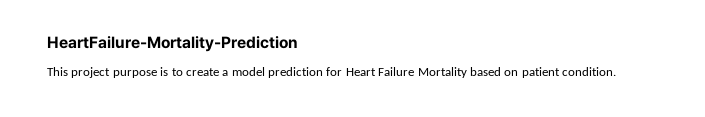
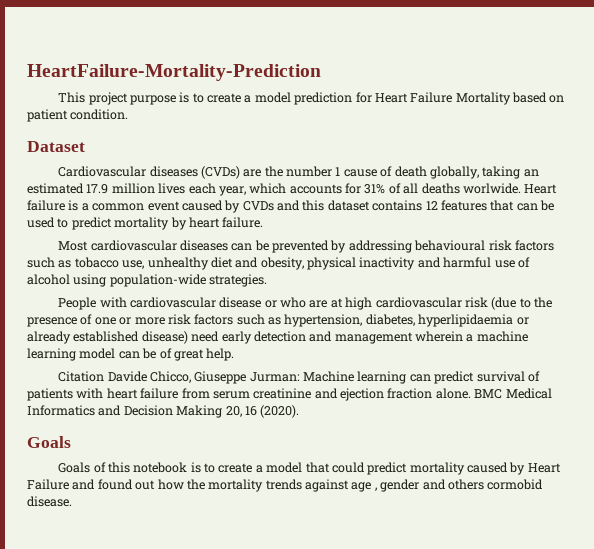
(616, 71) none -> [27,141,85,152] [58,166,539,179] [27,183,558,196] [27,200,554,213] [27,217,264,230] [58,240,554,253] [27,257,530,270] [27,274,268,287] [58,297,553,310] [27,314,529,327] [27,331,528,344] [27,348,235,361] [58,371,540,384] [27,388,552,401] [27,405,300,418] [27,436,71,448] [58,462,561,475] [27,479,544,492] [27,496,72,507] // Dataset // Cardiovascular diseases (CVDs) are the number 1 cause of death globally, taking an estimated 17.9 million lives each year, which accounts for 31% of all deaths worlwide. Heart failure is a common event caused by CVDs and this dataset contains 12 features that can be used to predict mortality by heart failure. // Most cardiovascular diseases can be prevented by addressing behavioural risk factors such as tobacco use, unhealthy diet and obesity, physical inactivity and harmful use of alcohol using population-wide strategies. // People with cardiovascular disease or who are at high cardiovascular risk (due to the presence of one or more risk factors such as hypertension, diabetes, hyperlipidaemia or already established disease) need early detection and management wherein a machine learning model can be of great help. // Citation Davide Chicco, Giuseppe Jurman: Machine learning can predict survival of patients with heart failure from serum creatinine and ejection fraction alone. BMC Medical Informatics and Decision Making 20, 16 (2020). // Goals // Goals of this notebook is to create a model that could predict mortality caused by Heart Failure and found out how the mortality trends against age , gender and others cormobid disease.

